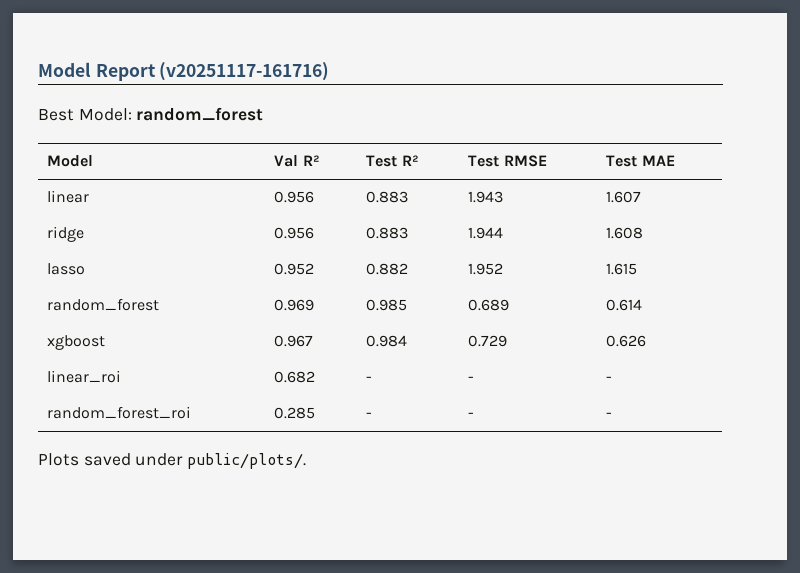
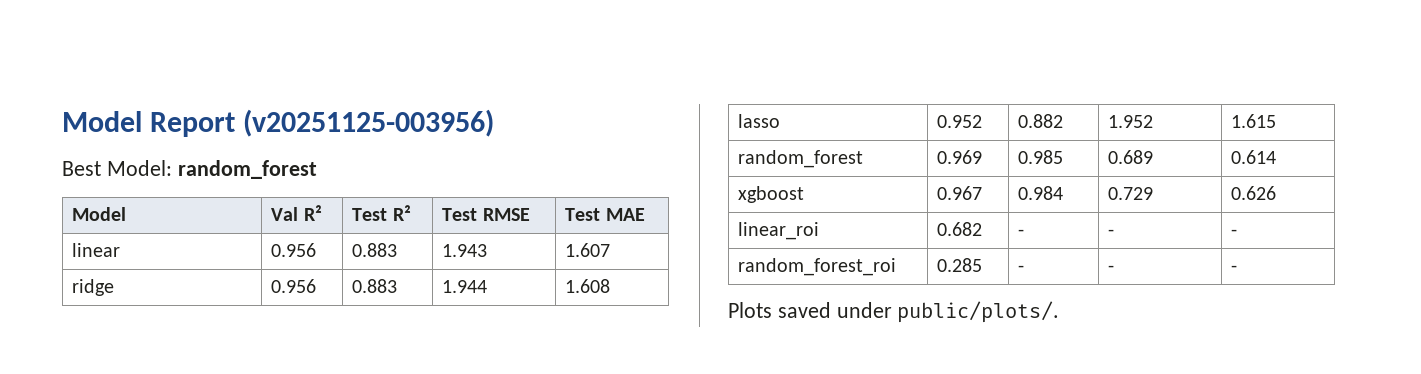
[159,62,330,81] (v20251117-161716) -> [243,109,495,137] (v20251125-003956)

